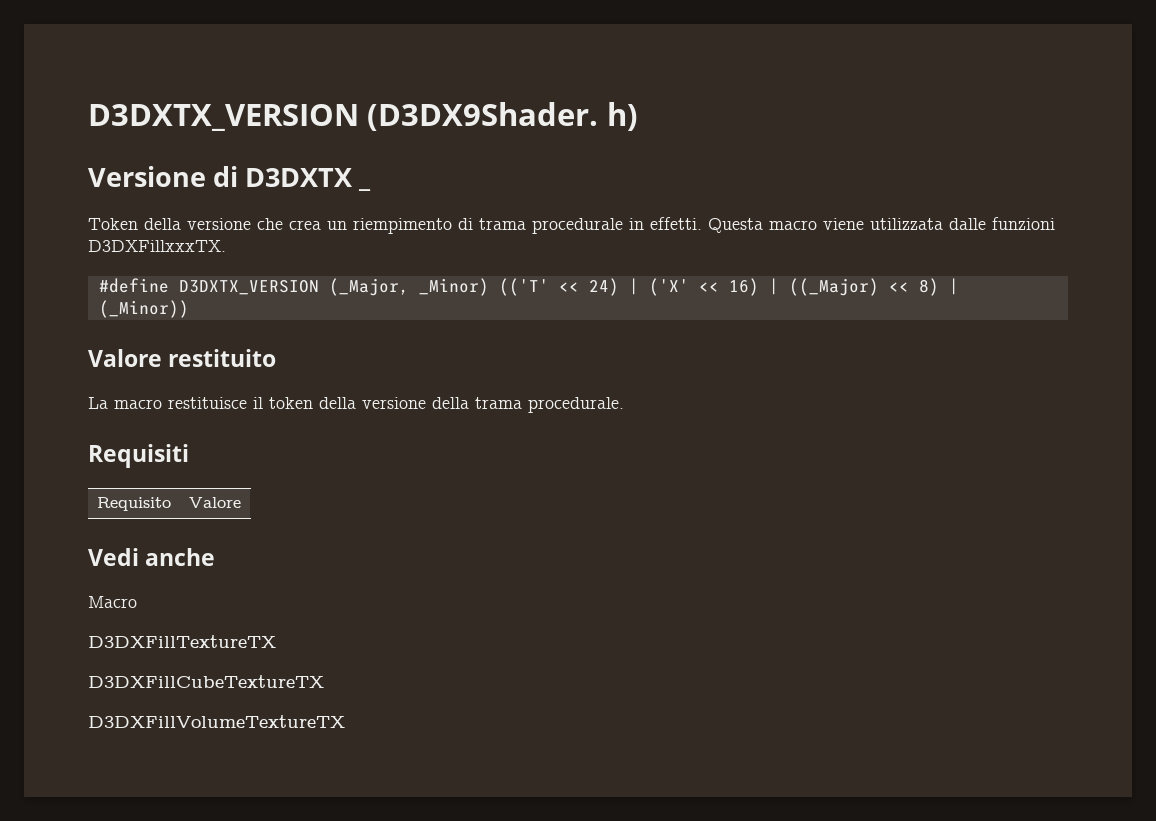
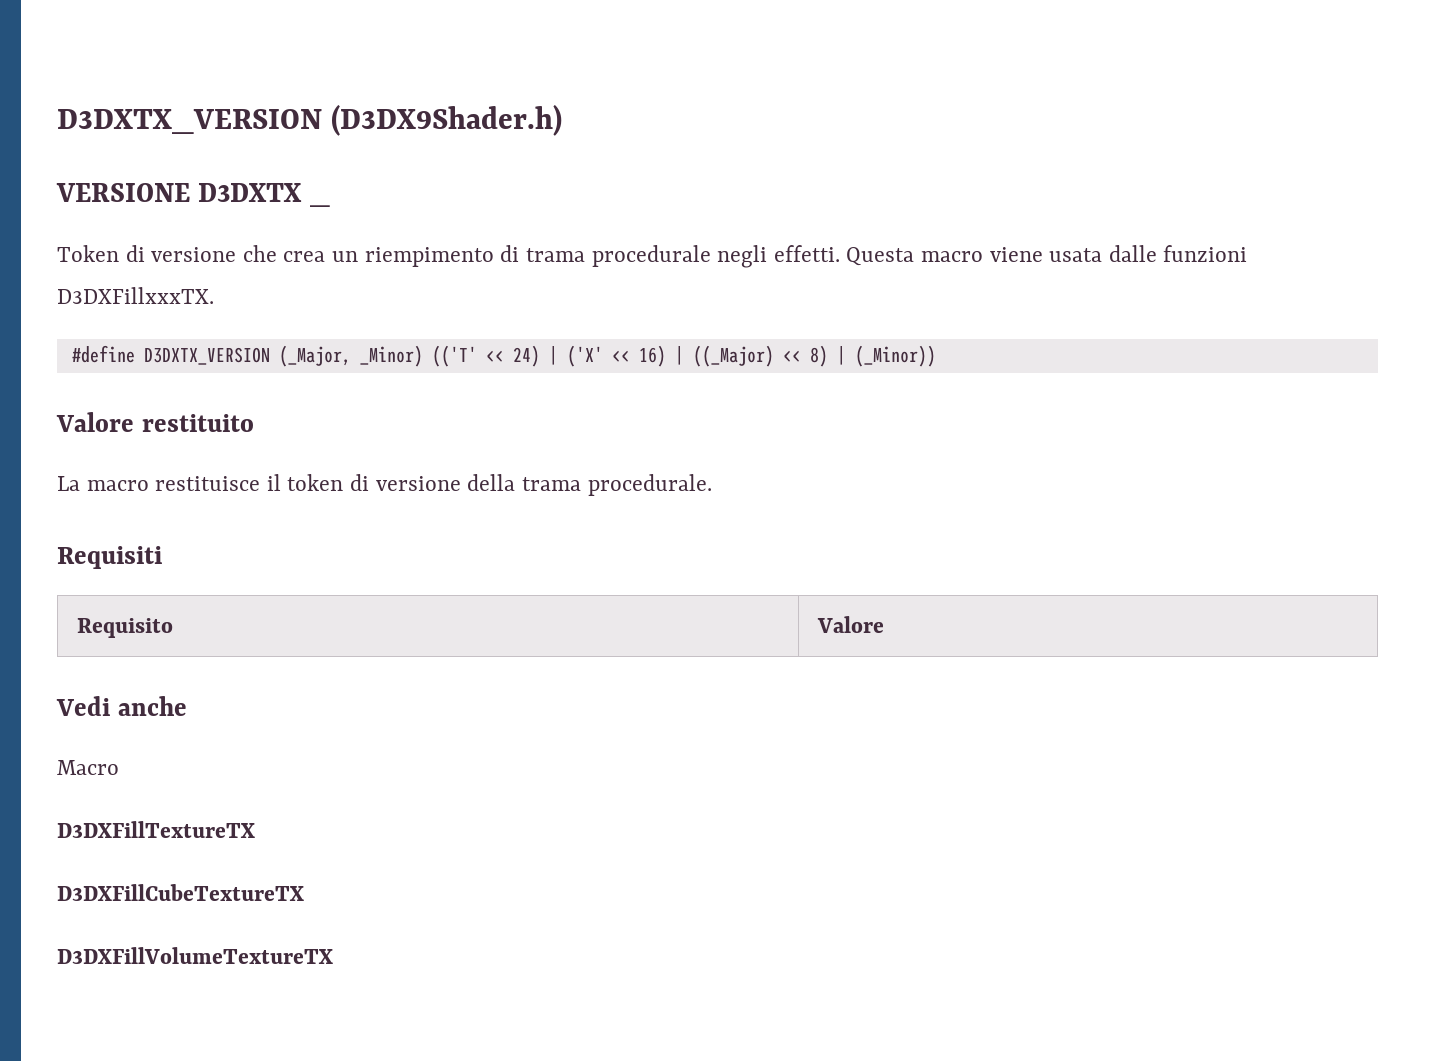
[88,102,638,131] [88,166,239,187] D3DXTX_VERSION (D3DX9Shader. h) // Versione di -> [57,104,563,136] [56,183,190,202] D3DXTX_VERSION (D3DX9Shader.h) // VERSIONE
[144,218,181,230] della -> [125,245,145,262] di
[629,218,644,230] in -> [717,245,768,268] negli
[870,218,943,230] utilizzata -> [1049,248,1103,262] usata
[319,397,356,409] della -> [350,474,370,491] di

